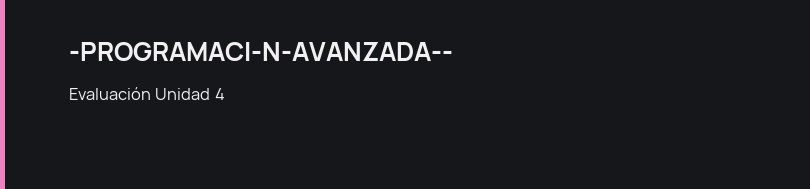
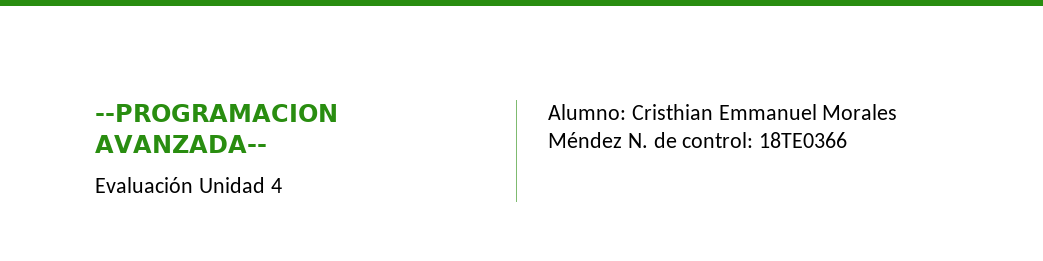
[69,42,453,61] -PROGRAMACI-N-AVANZADA-- -> [95,104,338,122] [95,135,267,153] --PROGRAMACION AVANZADA--
(225, 94) none -> [548,104,898,120] [548,132,848,148] // Alumno: Cristhian Emmanuel Morales Méndez N. de control: 18TE0366

